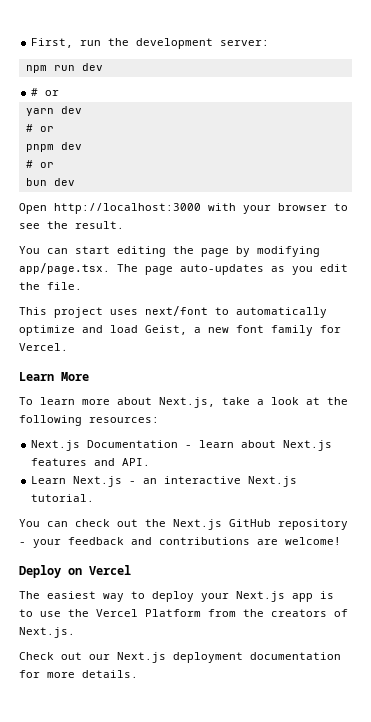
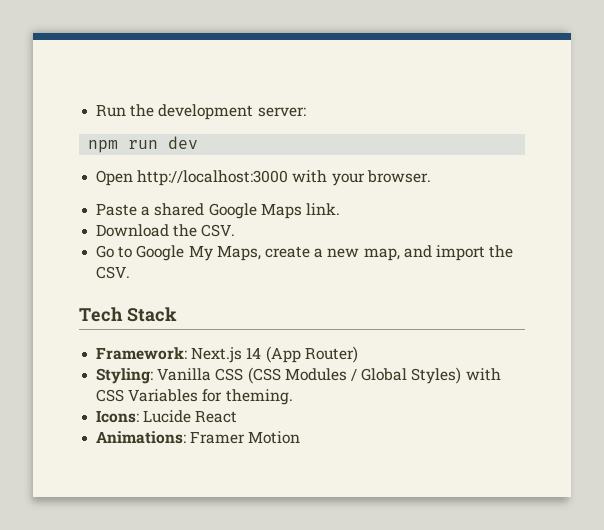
[31,38,102,48] First, run -> [96,105,127,117] Run
[31,88,60,96] [25,106,82,116] [25,124,54,132] [25,142,82,152] [25,160,54,168] [25,178,75,186] [19,203,348,214] [19,221,124,229] [19,246,320,257] [19,263,348,275] [19,282,82,290] [19,306,327,318] [19,325,341,336] [19,343,68,351] [19,372,89,381] [19,397,348,408] [19,415,159,426] [31,440,333,451] [31,458,151,466] [31,476,298,487] [31,494,95,502] [19,519,348,530] [19,537,341,548] [19,565,131,578] [19,591,334,602] [19,609,348,617] [19,627,75,638] [19,652,341,663] [19,670,138,678] # or // yarn dev // # or // pnpm dev // # or // bun dev // Open http://localhost:3000 with your browser to see the result. // You can start editing the page by modifying app/page.tsx. The page auto-updates as you edit the file. // This project uses next/font to automatically optimize and load Geist, a new font family for Vercel. // Learn More // To learn more about Next.js, take a look at the following resources: // Next.js Documentation - learn about Next.js features and API. // Learn Next.js - an interactive Next.js tutorial. // You can check out the Next.js GitHub repository - your feedback and contributions are welcome! // Deploy on Vercel // The easiest way to deploy your Next.js app is to use the Vercel Platform from the creators of Next.js. // Check out our Next.js deployment documentation for more details. -> [96,170,431,186] [96,203,340,219] [96,224,236,237] [96,245,514,261] [96,266,131,279] [79,307,177,322] [96,346,358,363] [96,367,501,384] [96,389,293,405] [96,410,238,423] [96,431,301,444] Open http://localhost:3000 with your browser. // Paste a shared Google Maps link. // Download the CSV. // Go to Google My Maps, create a new map, and import the CSV. // Tech Stack // Framework: Next.js 14 (App Router) // Styling: Vanilla CSS (CSS Modules / Global Styles) with CSS Variables for theming. // Icons: Lucide React // Animations: Framer Motion

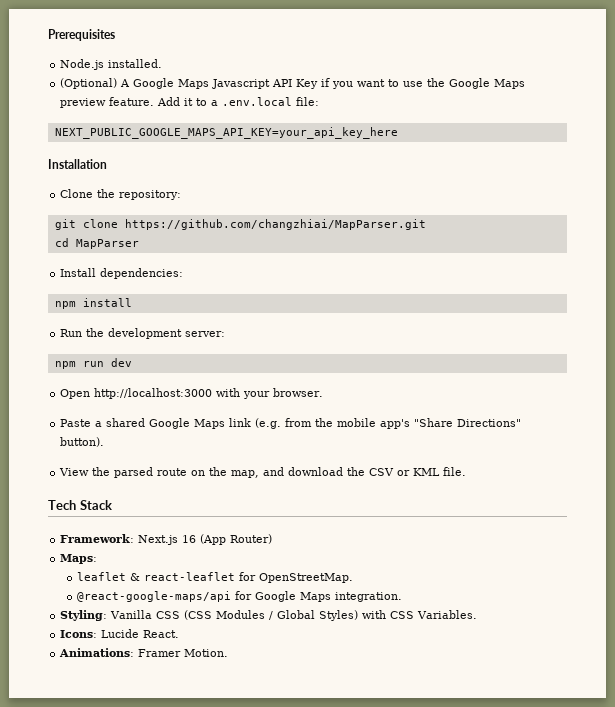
(96, 111) none -> [48,29,115,41] [60,59,163,70] [60,78,526,89] [60,97,320,108] [54,127,398,139] [48,159,107,169] [60,189,182,200] [54,219,426,230] [54,238,139,249] [60,268,184,279] [54,298,132,309] Prerequisites // Node.js installed. // (Optional) A Google Maps Javascript API Key if you want to use the Google Maps preview feature. Add it to a .env.local file: // NEXT_PUBLIC_GOOGLE_MAPS_API_KEY=your_api_key_here // Installation // Clone the repository: // git clone https://github.com/changzhiai/MapParser.git // cd MapParser // Install dependencies: // npm install //
[305,203,340,215] [96,224,236,237] [96,245,514,261] [96,266,131,279] link. // Download the CSV. // Go to Google My Maps, create a new map, and import the CSV. -> [229,418,522,429] [60,437,105,447] [59,467,467,478] link (e.g. from the mobile app's "Share Directions" button). // View the parsed route on the map, and download the CSV or KML file.
[246,347,262,359] 14 -> [182,535,197,543] 16
(358, 354) none -> [60,554,98,564] [77,572,354,583] [77,591,403,602] // Maps: // leaflet & react-leaflet for OpenStreetMap. // @react-google-maps/api for Google Maps integration.
[128,389,293,405] Variables for theming. -> [417,610,478,619] Variables.
[195,411,238,423] React -> [143,630,180,638] React.
[248,431,301,444] Motion -> [184,649,229,657] Motion.

